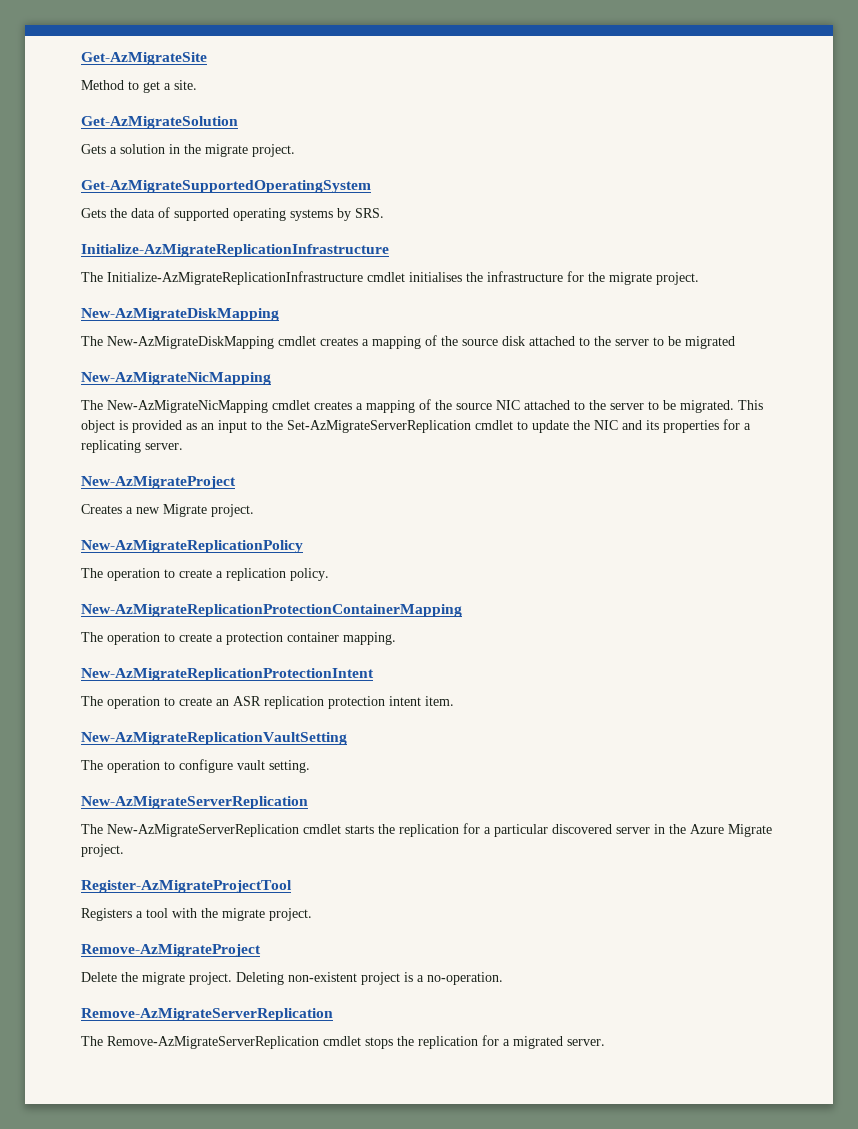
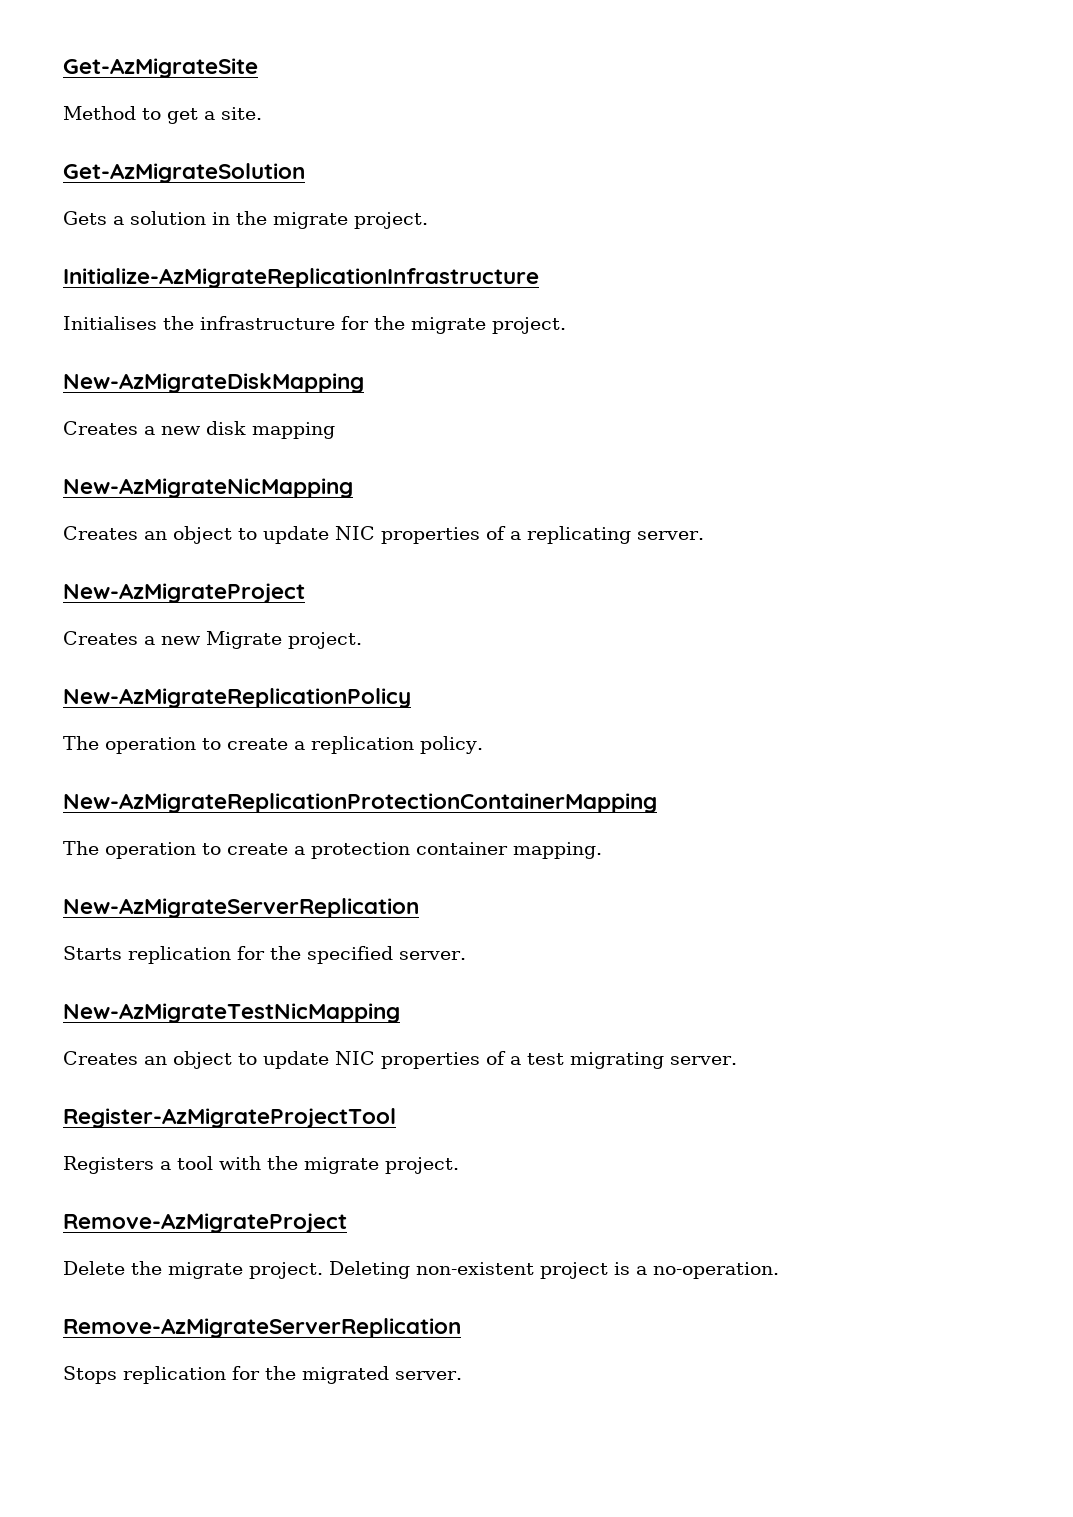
[81,180,371,193] [81,207,384,221] [81,244,389,257] [81,271,462,285] Get-AzMigrateSupportedOperatingSystem // Gets the data of supported operating systems by SRS. // Initialize-AzMigrateReplicationInfrastructure // The Initialize-AzMigrateReplicationInfrastructure cmdlet initialises -> [63,268,539,288] [63,316,157,330] Initialize-AzMigrateReplicationInfrastructure // Initialises
[81,335,735,349] [81,372,271,385] [81,399,763,413] [81,419,740,433] The New-AzMigrateDiskMapping cmdlet creates a mapping of the source disk attached to the server to be migrated // New-AzMigrateNicMapping // The New-AzMigrateNicMapping cmdlet creates a mapping of the source NIC attached to the server to be migrated. This object is provided as an input to the Set-AzMigrateServerReplication cmdlet to update the NIC and its properties for -> [63,421,335,439] [63,478,353,498] [63,526,506,544] Creates a new disk mapping // New-AzMigrateNicMapping // Creates an object to update NIC properties of
[81,668,374,681] [81,696,454,709] [81,732,347,745] [81,759,310,773] [81,796,308,809] [81,823,772,837] [81,844,124,857] New-AzMigrateReplicationProtectionIntent // The operation to create an ASR replication protection intent item. // New-AzMigrateReplicationVaultSetting // The operation to configure vault setting. // New-AzMigrateServerReplication // The New-AzMigrateServerReplication cmdlet starts the replication for a particular discovered server in the Azure Migrate project. -> [63,898,419,918] [63,946,466,964] [63,1003,400,1023] [63,1051,737,1069] New-AzMigrateServerReplication // Starts replication for the specified server. // New-AzMigrateTestNicMapping // Creates an object to update NIC properties of a test migrating server.
[81,1035,510,1049] The Remove-AzMigrateServerReplication cmdlet stops the replication for a -> [63,1366,296,1384] Stops replication for the

